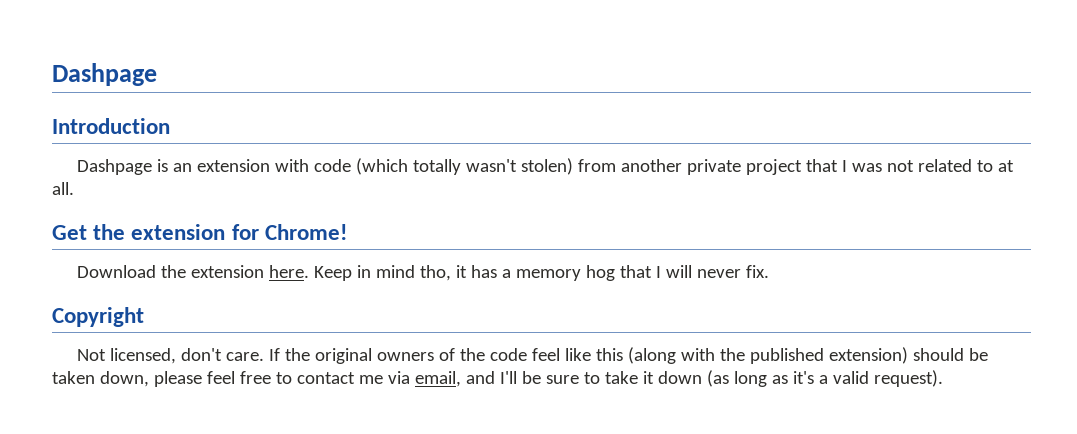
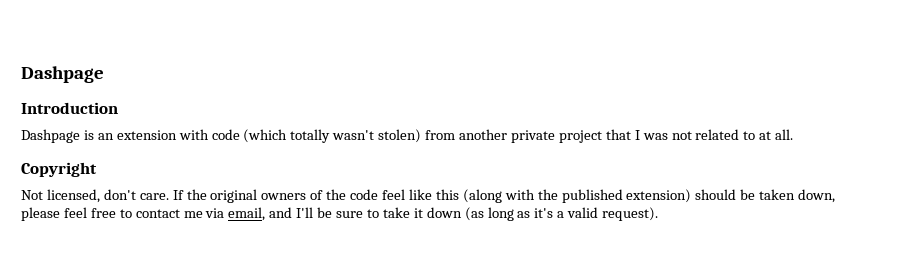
[52,224,347,240] [77,265,770,281] // Get the extension for Chrome! // Download the extension here. Keep in mind tho, it has a memory hog that I will never fix. -> (794, 134) none

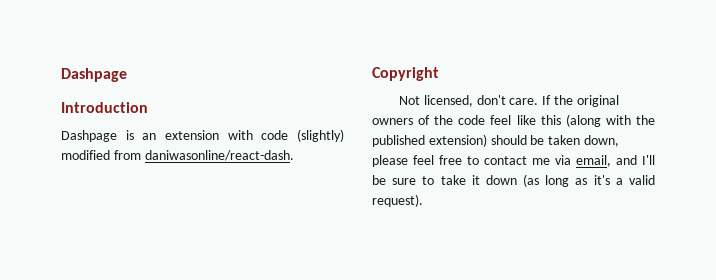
[243,129,794,143] (which totally wasn't stolen) from another private project that I was not related to at all. -> [297,129,344,142] [61,150,294,161] (slightly) modified from daniwasonline/react-dash.

